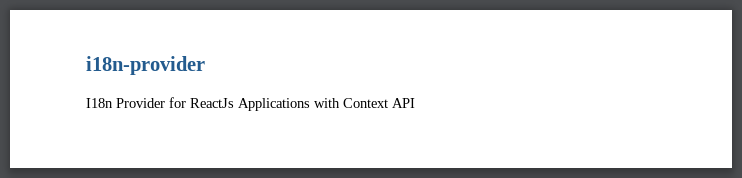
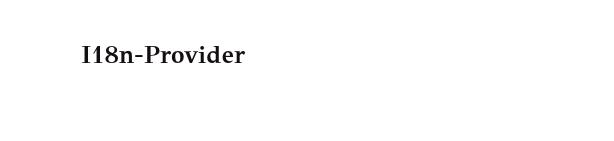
[86,56,205,75] [86,97,415,111] i18n-provider // I18n Provider for ReactJs Applications with Context API -> [81,46,246,64] I18n-Provider

